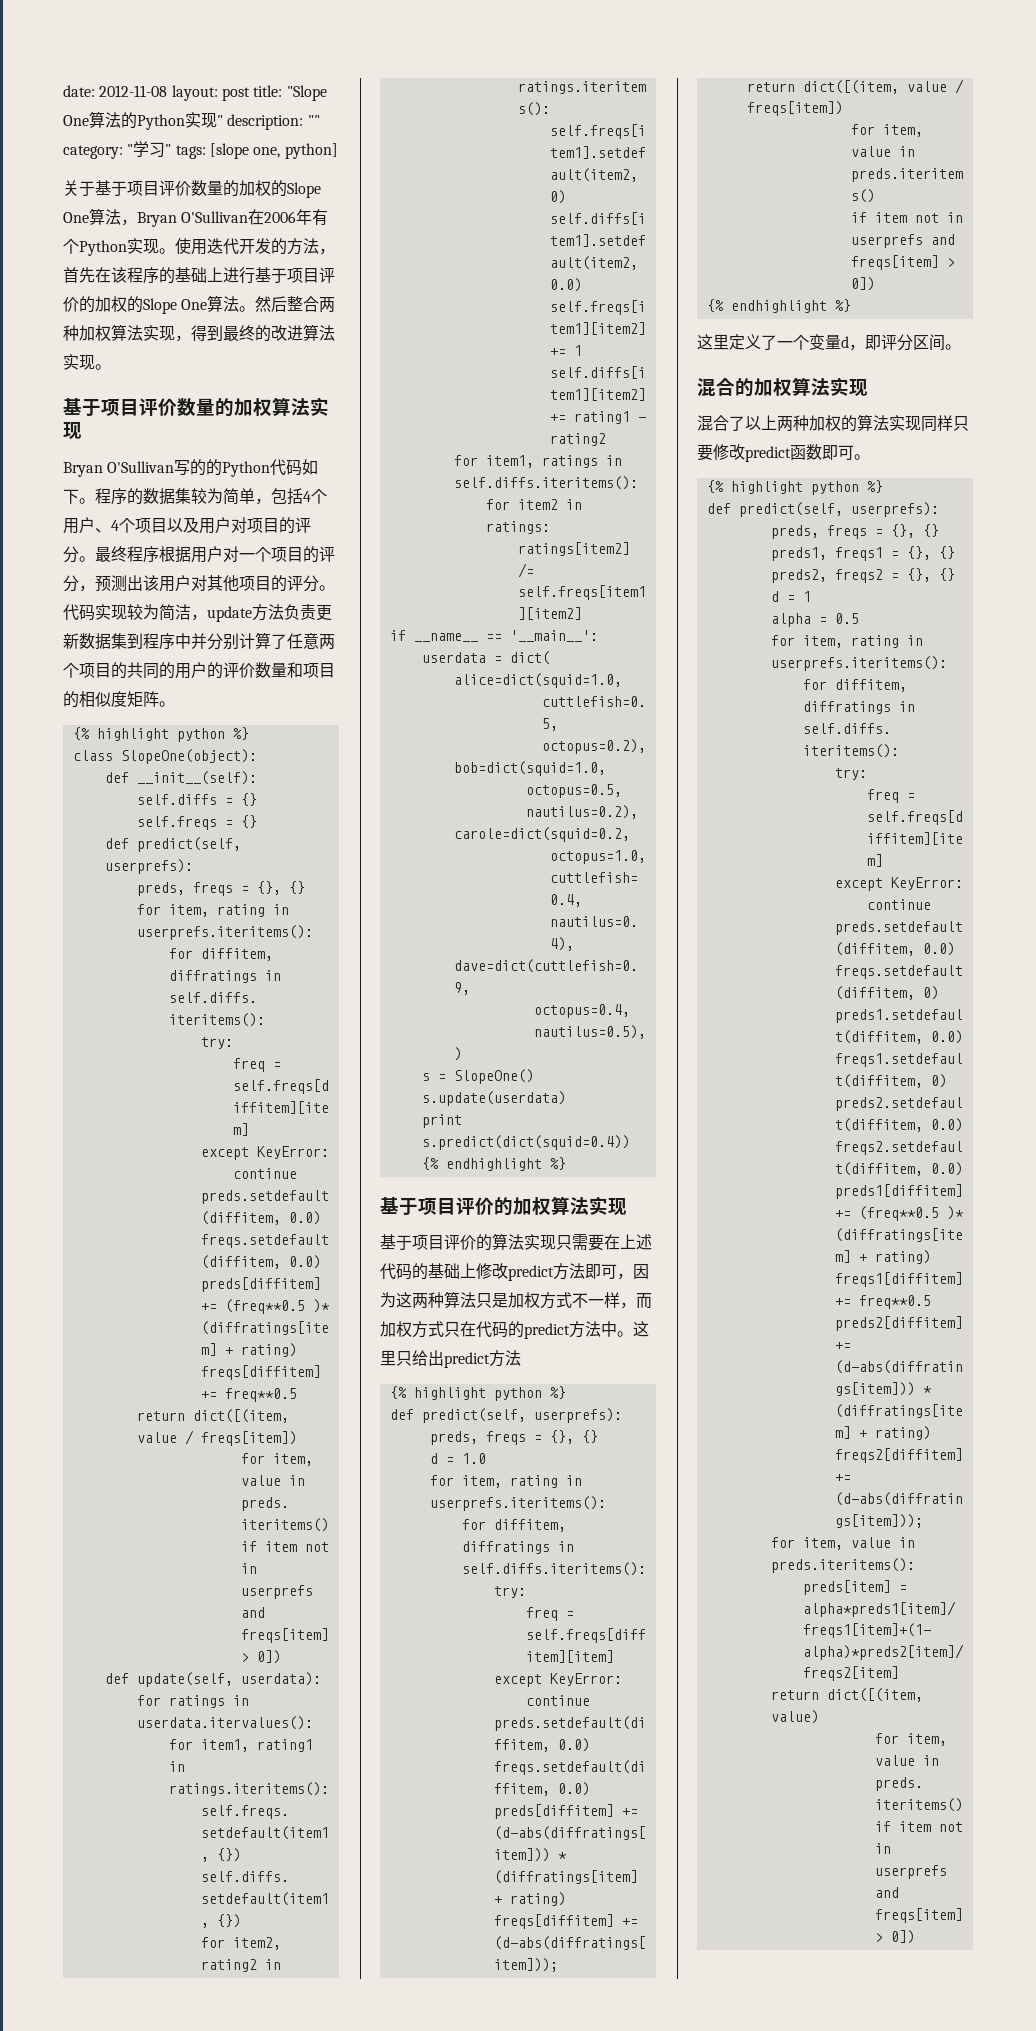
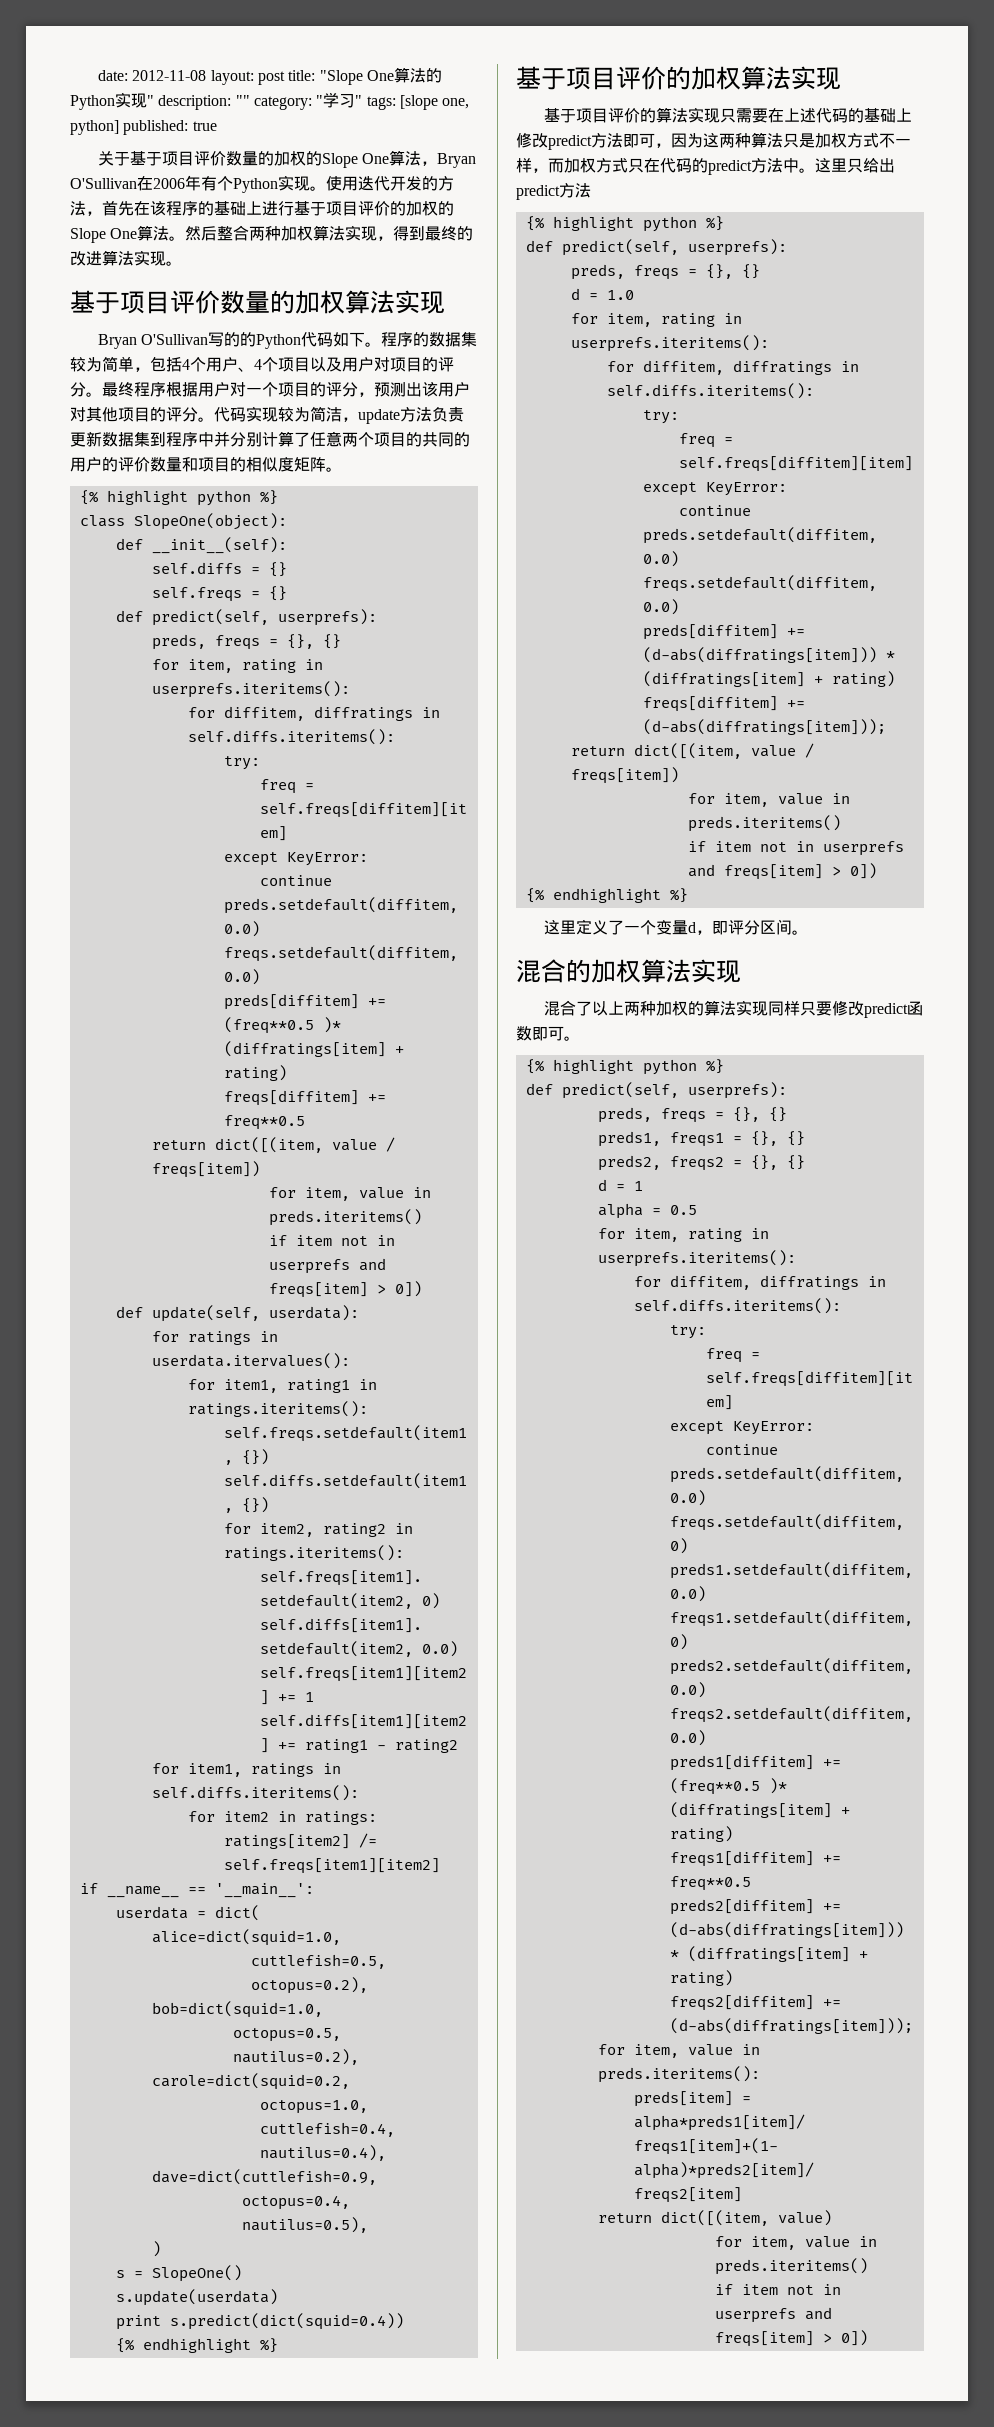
(338, 151) none -> [123,120,217,135] published: true

